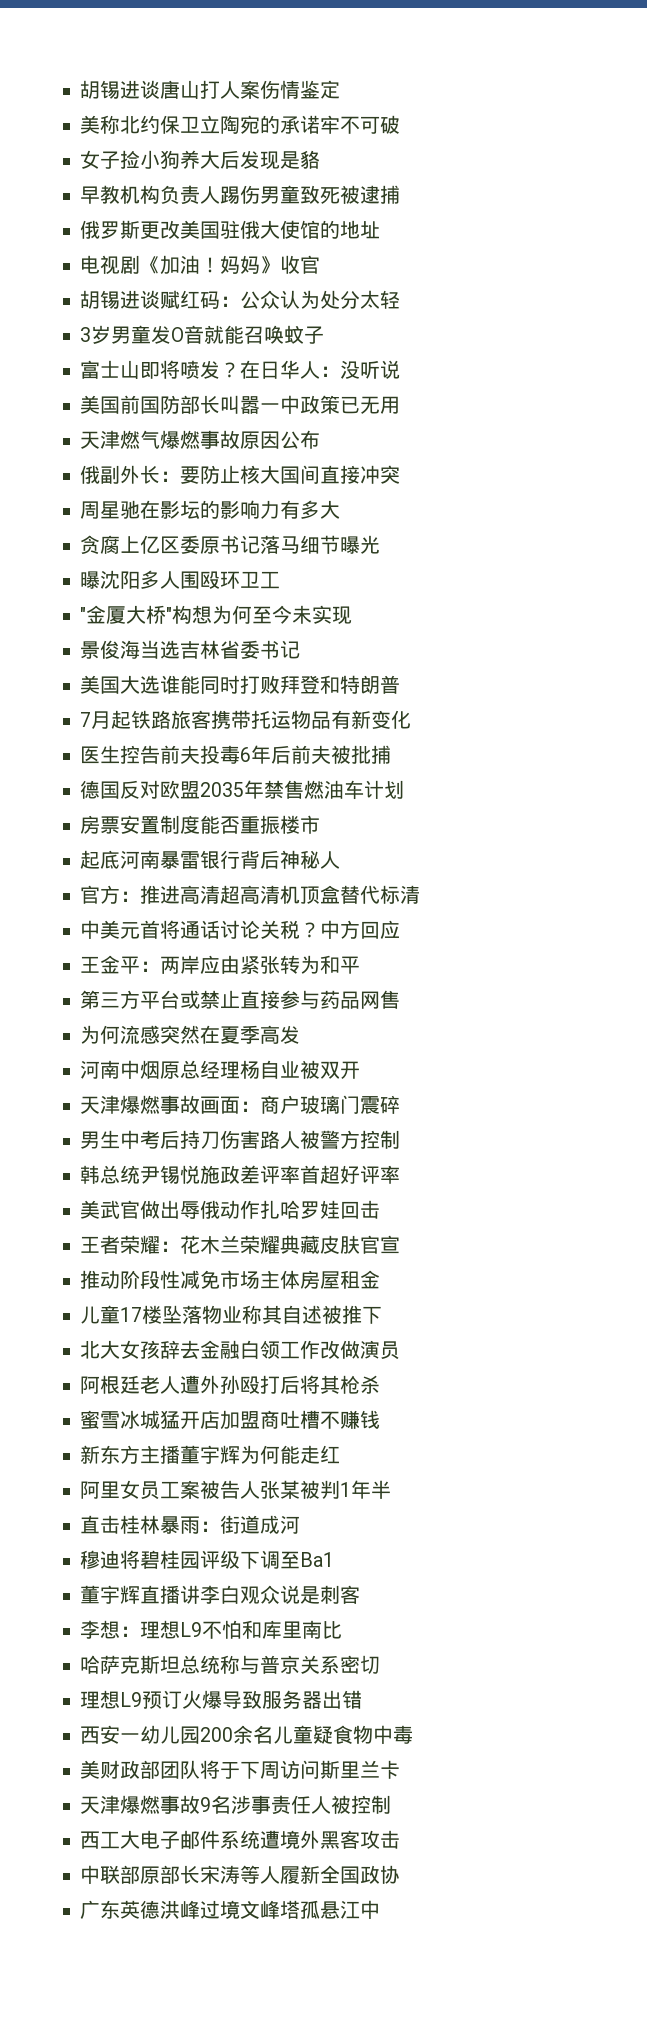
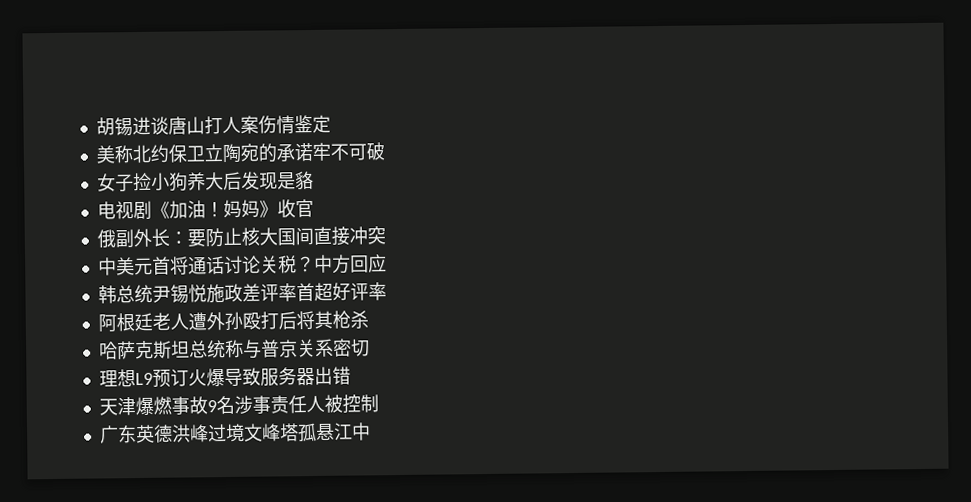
[80,185,401,205] [80,220,381,239] // 早教机构负责人踢伤男童致死被逮捕 // 俄罗斯更改美国驻俄大使馆的地址 -> (314, 180) none
[80,290,401,309] [80,325,325,344] [80,360,401,379] [80,395,401,414] [80,430,321,449] // 胡锡进谈赋红码：公众认为处分太轻 // 3岁男童发O音就能召唤蚊子 // 富士山即将喷发？在日华人：没听说 // 美国前国防部长叫嚣一中政策已无用 // 天津燃气爆燃事故原因公布 -> (314, 208) none
[80,500,341,519] [80,535,381,555] [80,570,281,589] [80,605,353,625] [80,640,301,659] [80,675,401,694] [80,710,412,729] [80,745,392,764] [80,780,405,800] [80,815,321,834] [80,850,341,869] [80,885,421,904] // 周星驰在影坛的影响力有多大 // 贪腐上亿区委原书记落马细节曝光 // 曝沈阳多人围殴环卫工 // "金厦大桥"构想为何至今未实现 // 景俊海当选吉林省委书记 // 美国大选谁能同时打败拜登和特朗普 // 7月起铁路旅客携带托运物品有新变化 // 医生控告前夫投毒6年后前夫被批捕 // 德国反对欧盟2035年禁售燃油车计划 // 房票安置制度能否重振楼市 // 起底河南暴雷银行背后神秘人 // 官方：推进高清超高清机顶盒替代标清 -> (386, 235) none
[80,955,361,974] [80,990,401,1009] [80,1025,301,1044] [80,1060,361,1079] [80,1095,401,1114] [80,1130,401,1149] // 王金平：两岸应由紧张转为和平 // 第三方平台或禁止直接参与药品网售 // 为何流感突然在夏季高发 // 河南中烟原总经理杨自业被双开 // 天津爆燃事故画面：商户玻璃门震碎 // 男生中考后持刀伤害路人被警方控制 -> (387, 263) none
[80,1200,381,1219] [80,1235,401,1254] [80,1270,381,1289] [80,1305,383,1324] [80,1340,401,1360] // 美武官做出辱俄动作扎哈罗娃回击 // 王者荣耀：花木兰荣耀典藏皮肤官宣 // 推动阶段性减免市场主体房屋租金 // 儿童17楼坠落物业称其自述被推下 // 北大女孩辞去金融白领工作改做演员 -> (387, 291) none
[80,1410,381,1430] [80,1445,341,1464] [80,1480,392,1500] [80,1515,301,1534] [80,1550,335,1569] [80,1585,361,1604] [80,1620,343,1639] // 蜜雪冰城猛开店加盟商吐槽不赚钱 // 新东方主播董宇辉为何能走红 // 阿里女员工案被告人张某被判1年半 // 直击桂林暴雨：街道成河 // 穆迪将碧桂园评级下调至Ba1 // 董宇辉直播讲李白观众说是刺客 // 李想：理想L9不怕和库里南比 -> (369, 319) none
[80,1725,414,1744] [80,1760,401,1779] // 西安一幼儿园200余名儿童疑食物中毒 // 美财政部团队将于下周访问斯里兰卡 -> (351, 375) none
[80,1830,401,1849] [80,1865,401,1884] // 西工大电子邮件系统遭境外黑客攻击 // 中联部原部长宋涛等人履新全国政协 -> (379, 403) none

